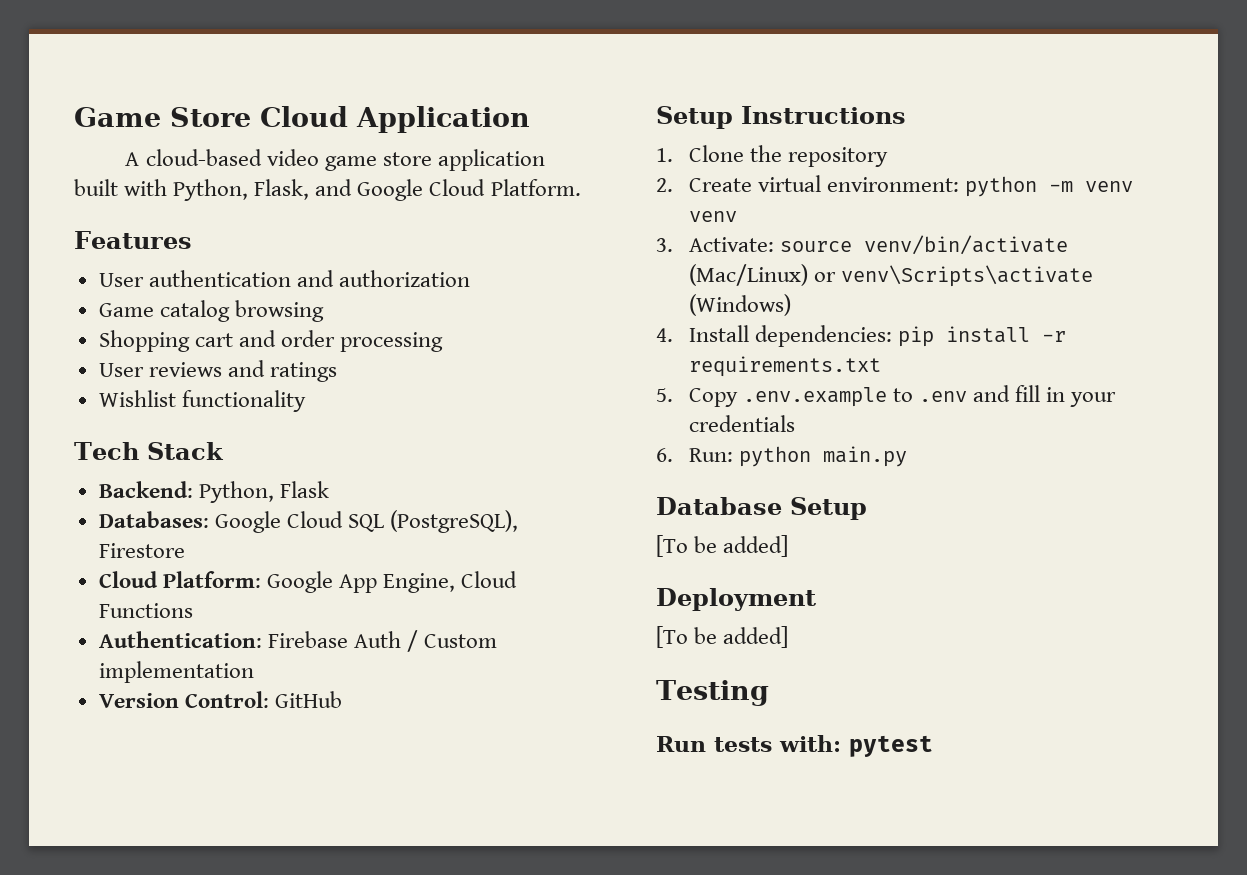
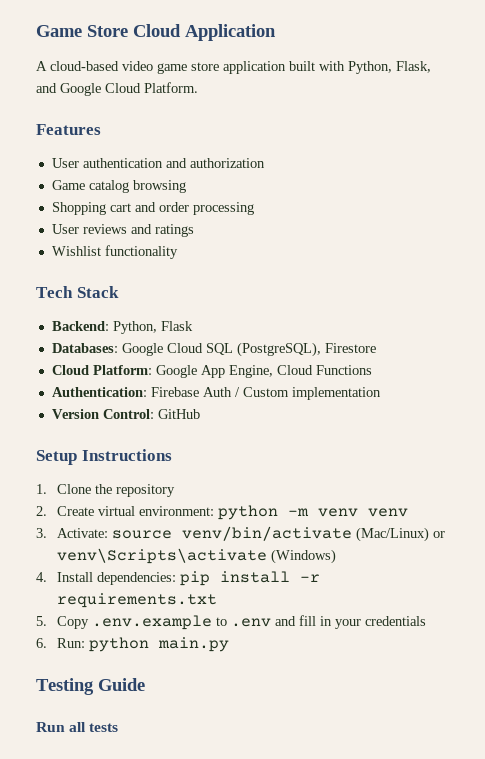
[656,497,867,520] [656,535,789,557] [656,588,816,611] [656,626,789,648] // Database Setup // [To be added] // Deployment // [To be added] -> (230, 644) none
(769, 693) none -> [98,678,145,691] Guide
[714,735,933,757] tests with: pytest -> [69,722,119,732] all tests

